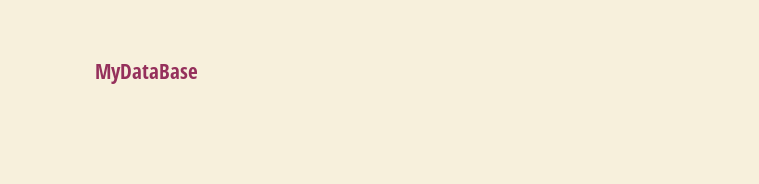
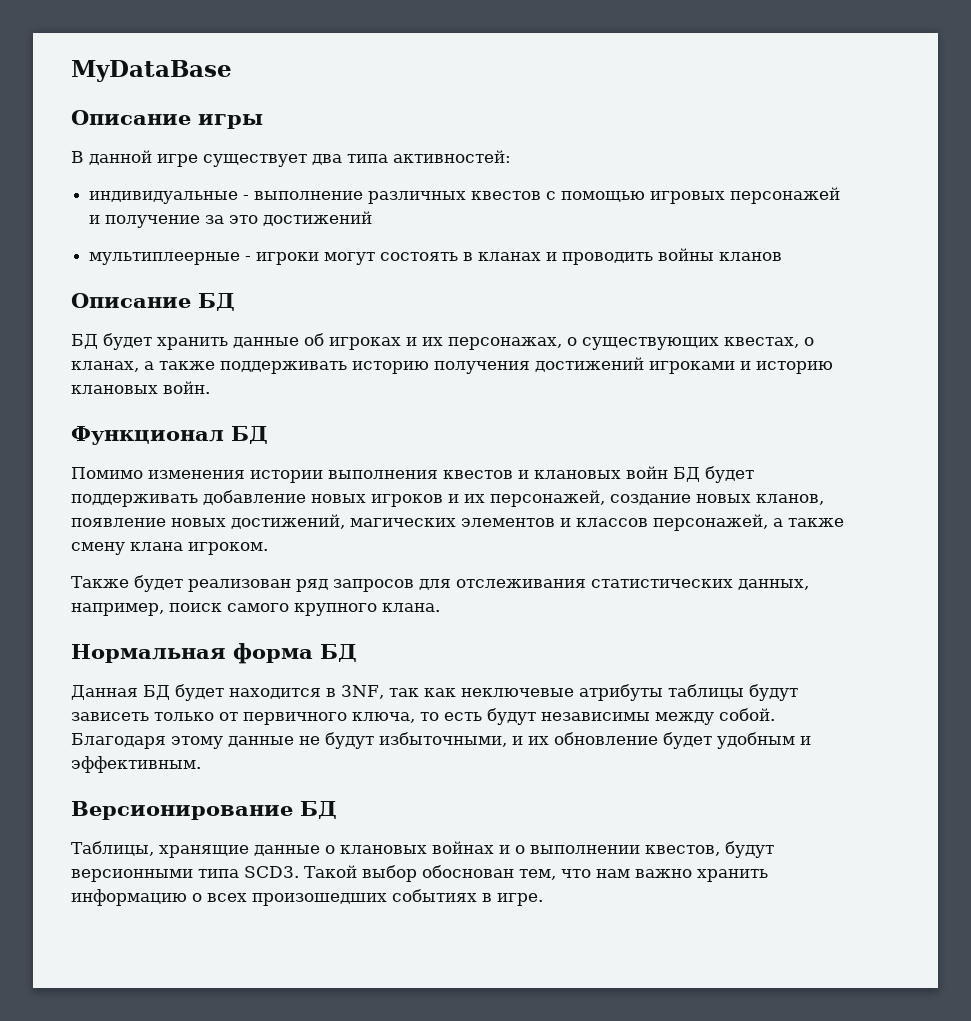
(198, 74) none -> [71,110,263,129] [71,150,511,167] [89,187,841,204] [89,211,373,228] [89,248,783,265] [71,293,235,311] [71,333,814,350] [71,357,833,374] [71,381,210,394] [71,426,268,445] [71,466,754,483] [71,490,824,507] [71,514,844,531] [71,542,268,555] [71,575,809,592] [71,603,440,616] [71,643,357,664] [71,684,798,701] [71,708,775,725] [71,732,811,749] [71,756,201,773] [71,801,337,820] [71,841,774,858] [71,865,768,882] [71,889,543,906] // Описание игры // В данной игре существует два типа активностей: // индивидуальные - выполнение различных квестов с помощью игровых персонажей и получение за это достижений // мультиплеерные - игроки могут состоять в кланах и проводить войны кланов // Описание БД // БД будет хранить данные об игроках и их персонажах, о существующих квестах, о кланах, а также поддерживать историю получения достижений игроками и историю клановых войн. // Функционал БД // Помимо изменения истории выполнения квестов и клановых войн БД будет поддерживать добавление новых игроков и их персонажей, создание новых кланов, появление новых достижений, магических элементов и классов персонажей, а также смену клана игроком. // Также будет реализован ряд запросов для отслеживания статистических данных, например, поиск самого крупного клана. // Нормальная форма БД // Данная БД будет находится в 3NF, так как неключевые атрибуты таблицы будут зависеть только от первичного ключа, то есть будут независимы между собой. Благодаря этому данные не будут избыточными, и их обновление будет удобным и эффективным. // Версионирование БД // Таблицы, хранящие данные о клановых войнах и о выполнении квестов, будут версионными типа SCD3. Такой выбор обоснован тем, что нам важно хранить информацию о всех произошедших событиях в игре.

